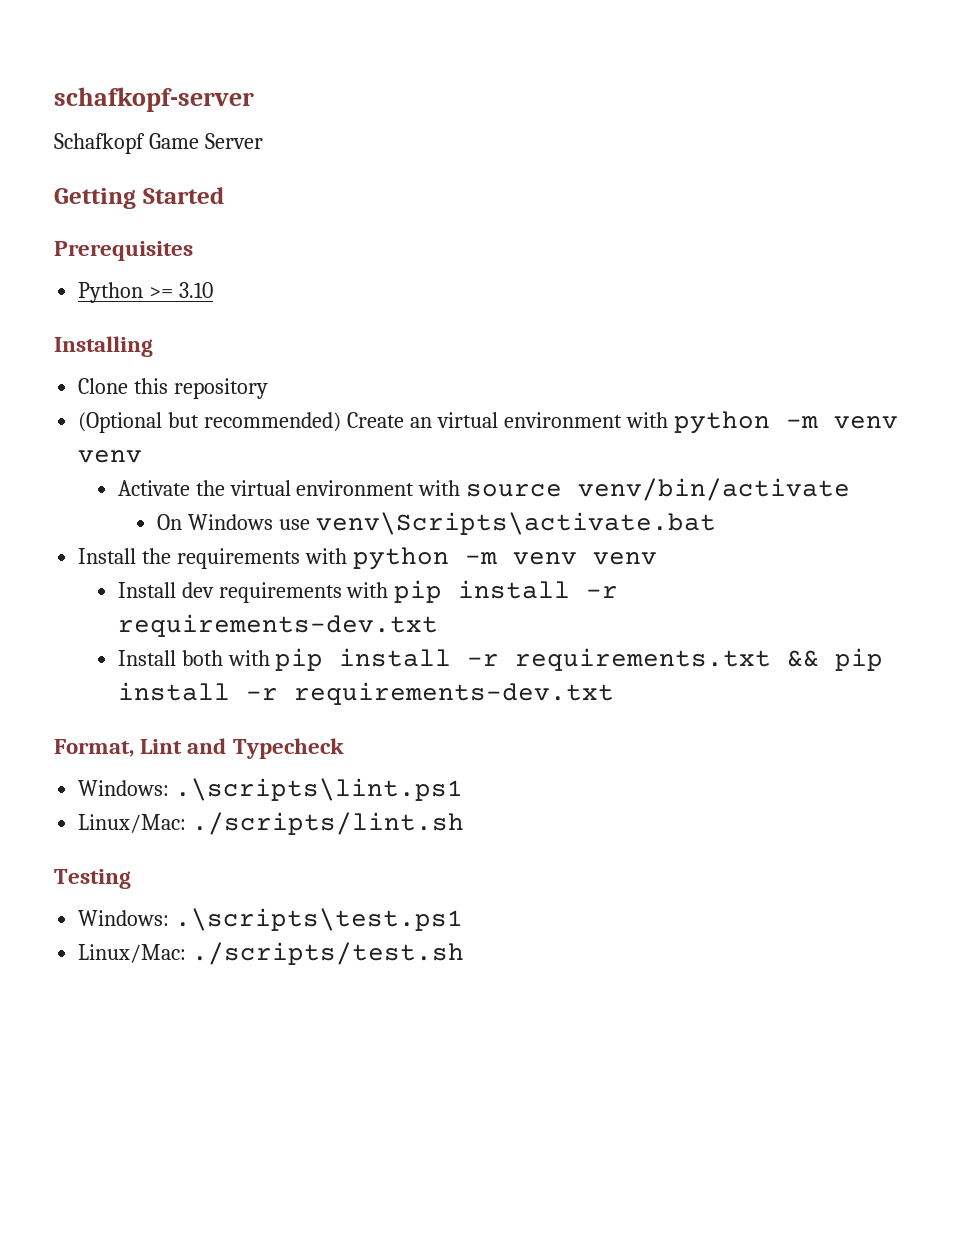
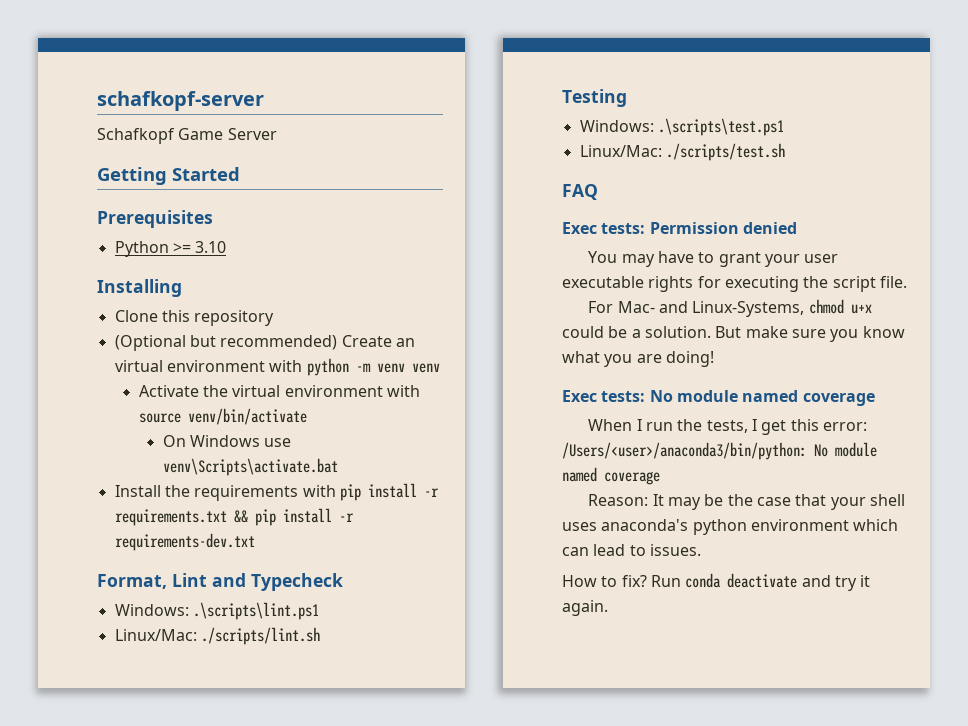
[352,547,657,570] [117,580,619,603] [117,614,438,637] [117,650,270,666] python -m venv venv // Install dev requirements with pip install -r requirements-dev.txt // Install both with -> (336, 491) none
(465, 953) none -> [562,184,598,200] [562,222,797,234] [588,251,839,267] [562,276,907,292] [588,299,872,317] [562,326,905,342] [562,351,714,367] [562,390,875,406] [588,419,868,435] [562,442,877,460] [562,467,660,485] [588,494,906,510] [562,519,899,535] [562,544,701,556] [562,573,871,591] [562,600,608,616] // FAQ // Exec tests: Permission denied // You may have to grant your user executable rights for executing the script file. // For Mac- and Linux-Systems, chmod u+x could be a solution. But make sure you know what you are doing! // Exec tests: No module named coverage // When I run the tests, I get this error: /Users/<user>/anaconda3/bin/python: No module named coverage // Reason: It may be the case that your shell uses anaconda's python environment which can lead to issues. // How to fix? Run conda deactivate and try it again.

